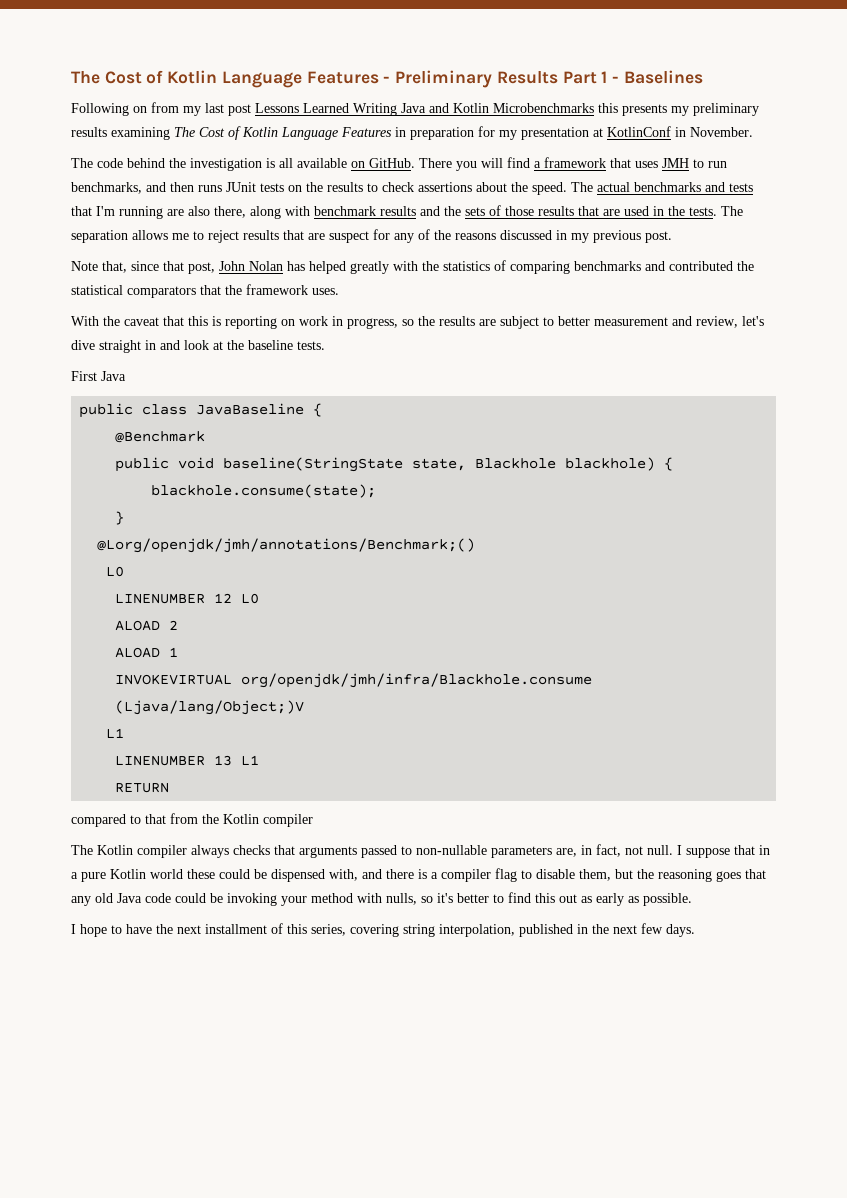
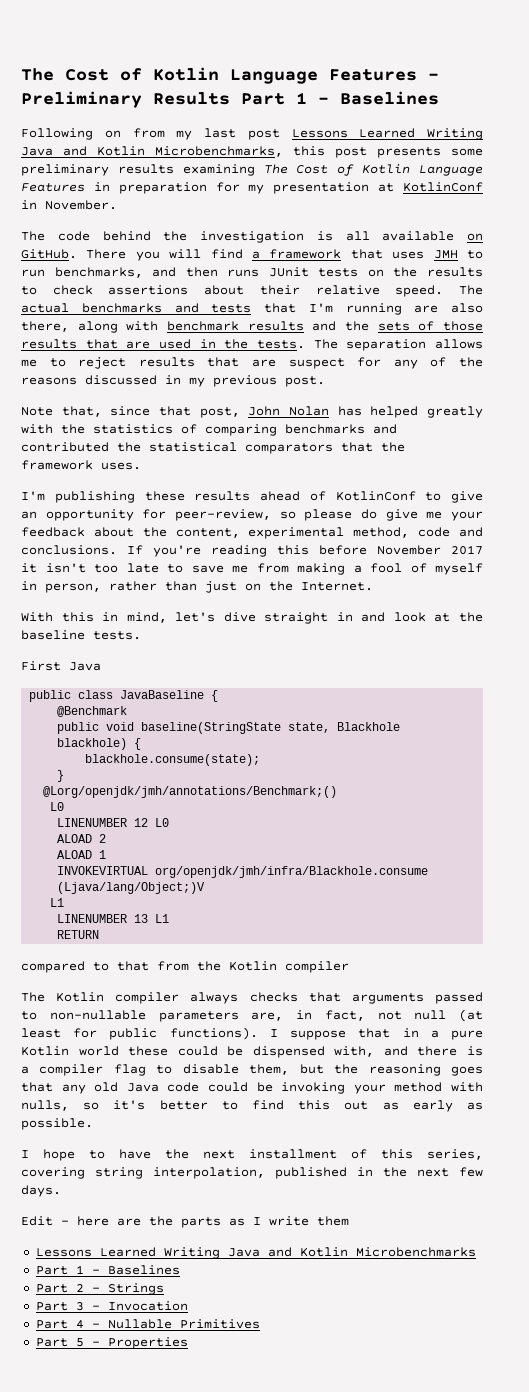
[493,103,689,116] Microbenchmarks this presents my -> [155,146,483,158] Microbenchmarks, this post presents some
[511,182,528,192] the -> [259,285,380,295] their relative
[71,316,738,329] With the caveat that this is reporting on work in progress, so the results are subject to better measurement and review, -> [21,491,483,503] [21,509,484,521] [21,527,483,539] [21,545,483,557] [21,563,483,575] [21,581,373,593] [21,612,167,623] I'm publishing these results ahead of KotlinConf to give an opportunity for peer-review, so please do give me your feedback about the content, experimental method, code and conclusions. If you're reading this before November 2017 it isn't too late to save me from making a fool of myself in person, rather than just on the Internet. // With this in mind,
[647,845,673,855] null. -> [414,1009,483,1022] [21,1027,258,1040] null (at least for public functions).
(695, 930) none -> [21,1216,349,1228] [35,1247,476,1259] [35,1265,180,1275] [35,1283,164,1295] [35,1301,188,1311] [35,1319,260,1329] [35,1337,188,1349] // Edit - here are the parts as I write them // Lessons Learned Writing Java and Kotlin Microbenchmarks // Part 1 - Baselines // Part 2 - Strings // Part 3 - Invocation // Part 4 - Nullable Primitives // Part 5 - Properties

